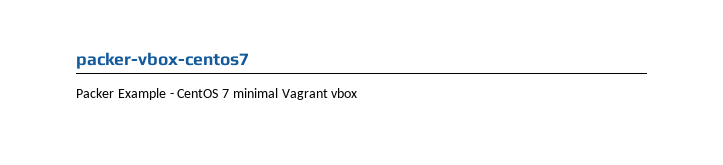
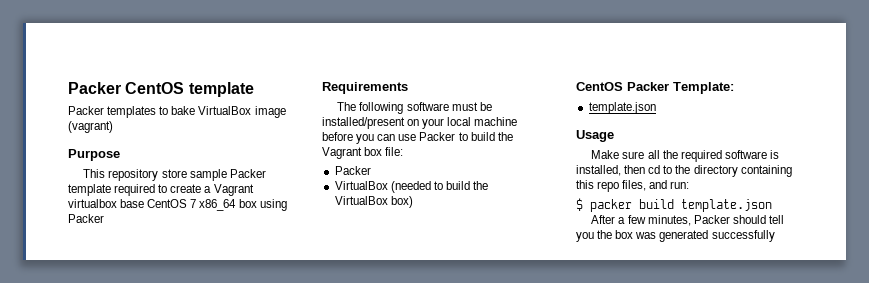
[76,52,249,69] [76,88,358,100] packer-vbox-centos7 // Packer Example - CentOS 7 minimal Vagrant vbox -> [68,82,254,97] [68,106,286,118] [68,121,113,133] [68,149,120,161] [83,169,266,181] [68,184,254,196] [68,199,287,211] [68,214,104,223] [322,82,408,94] [337,102,492,114] [322,117,518,129] [322,132,513,144] [322,147,404,159] [334,166,371,175] [334,181,489,193] [334,196,413,208] [576,82,734,94] [588,102,656,114] [576,130,614,142] [591,150,779,162] [576,165,792,177] [576,180,690,192] [576,198,772,212] [591,215,784,226] [576,230,775,242] Packer CentOS template // Packer templates to bake VirtualBox image (vagrant) // Purpose // This repository store sample Packer template required to create a Vagrant virtualbox base CentOS 7 x86_64 box using Packer // Requirements // The following software must be installed/present on your local machine before you can use Packer to build the Vagrant box file: // Packer // VirtualBox (needed to build the VirtualBox box) // CentOS Packer Template: // template.json // Usage // Make sure all the required software is installed, then cd to the directory containing this repo files, and run: // $ packer build template.json // After a few minutes, Packer should tell you the box was generated successfully

